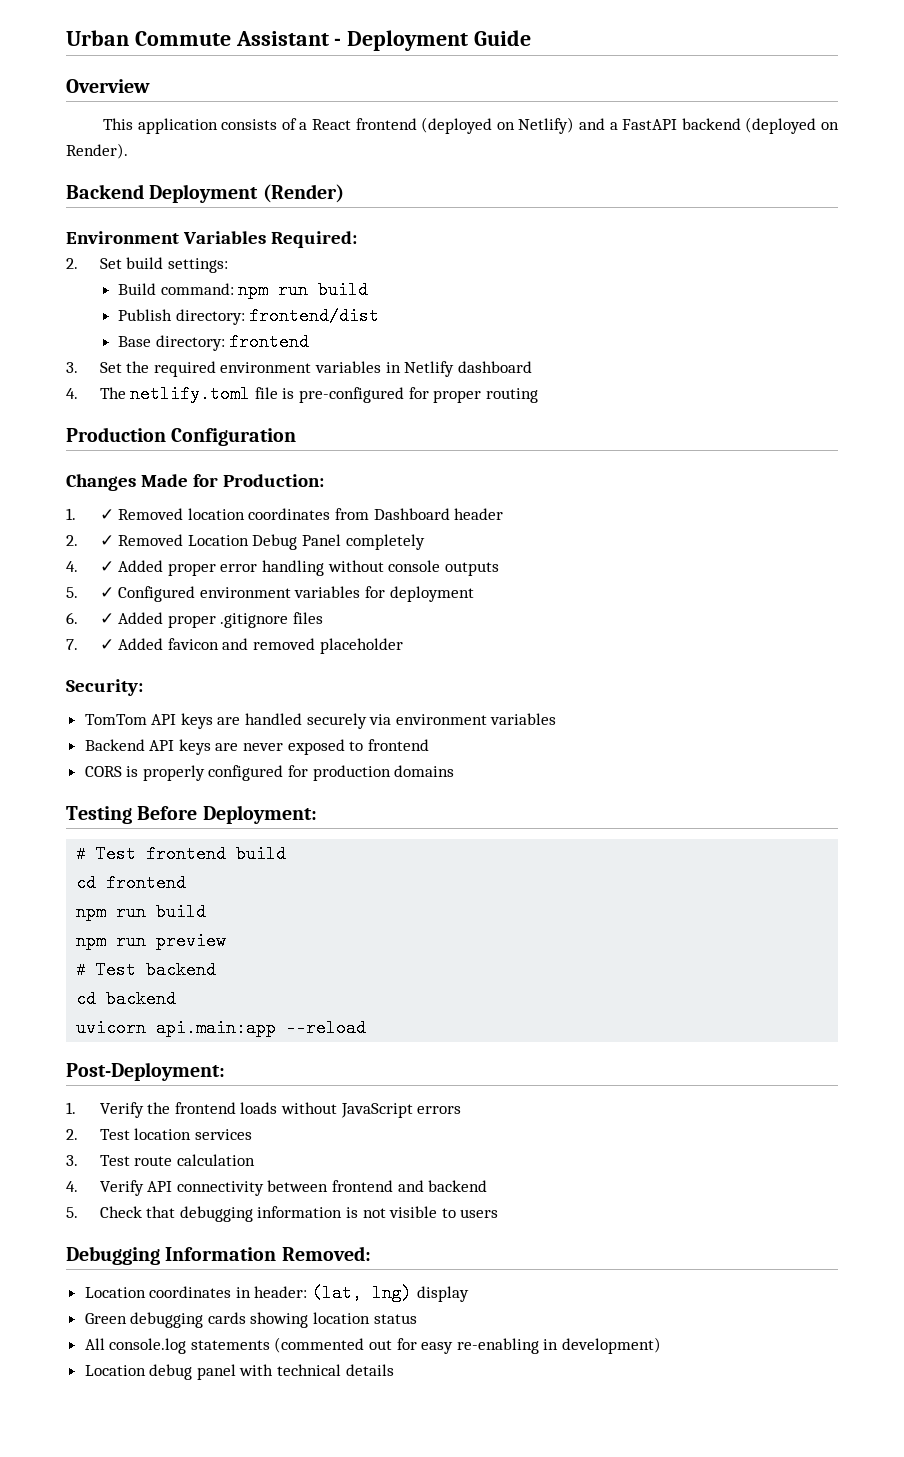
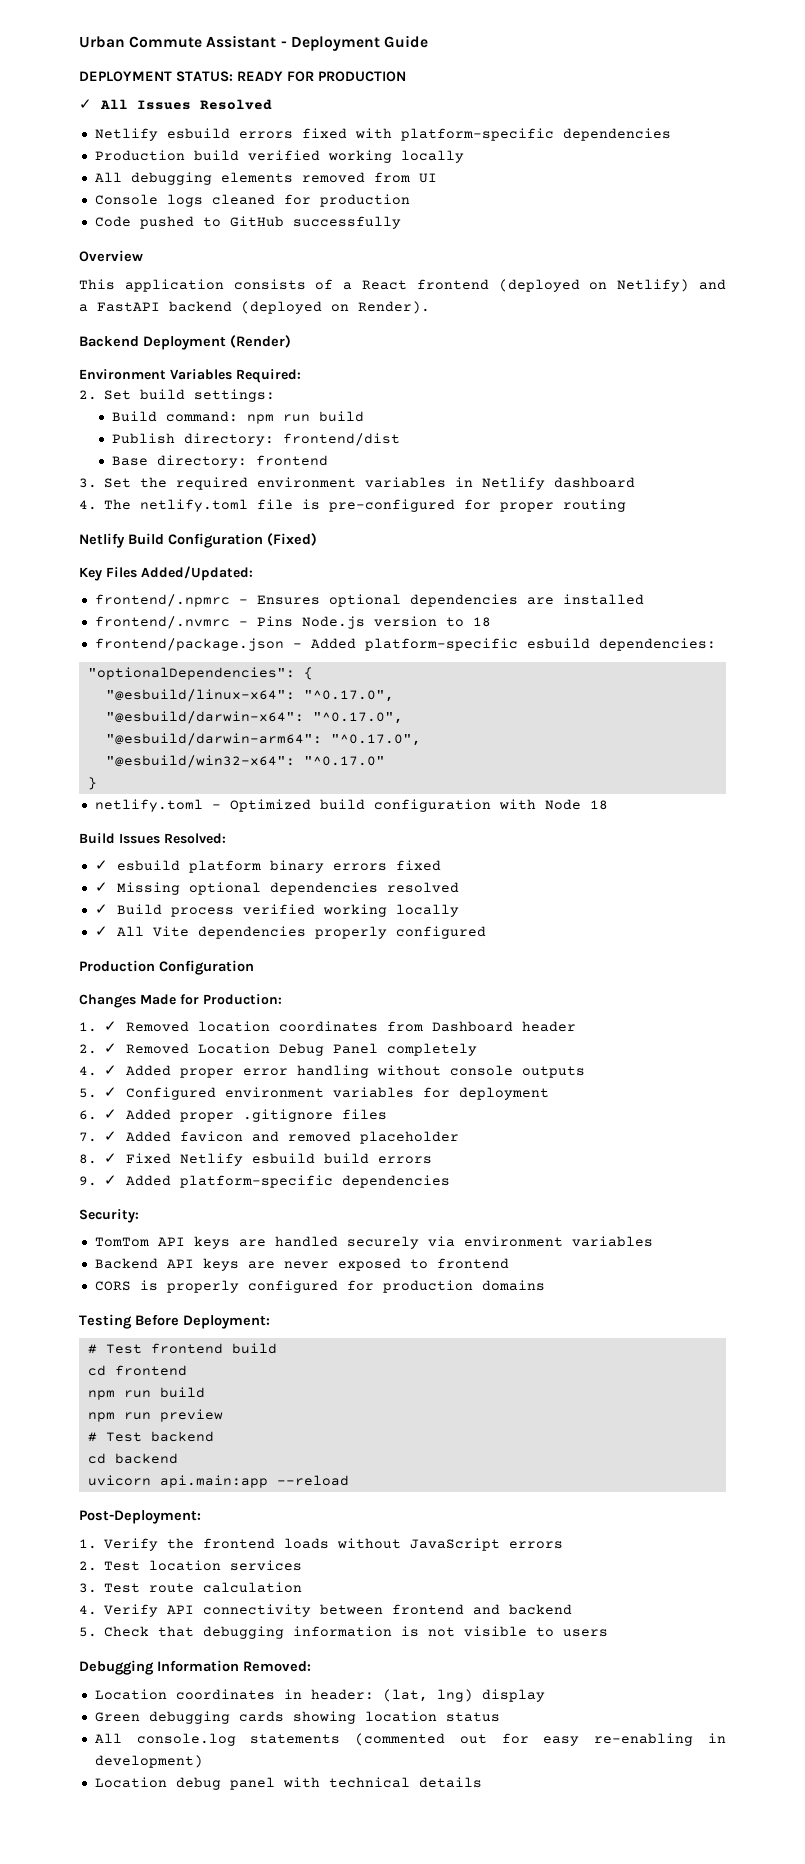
(532, 38) none -> [79,71,406,82] [79,99,272,110] [94,128,671,141] [94,150,464,163] [94,172,437,185] [94,194,410,207] [94,216,401,229] // DEPLOYMENT STATUS: READY FOR PRODUCTION // ✓ All Issues Resolved // Netlify esbuild errors fixed with platform-specific dependencies // Production build verified working locally // All debugging elements removed from UI // Console logs cleaned for production // Code pushed to GitHub successfully
(538, 395) none -> [79,533,317,548] [79,566,253,581] [94,594,644,607] [94,616,491,629] [94,638,716,651] [87,667,313,680] [105,689,394,702] [105,711,403,724] [105,733,421,746] [105,755,385,768] [87,777,97,790] [94,799,608,812] [79,833,226,844] [94,860,441,873] [94,882,459,895] [94,904,459,917] [94,926,486,939] // Netlify Build Configuration (Fixed) // Key Files Added/Updated: // frontend/.npmrc - Ensures optional dependencies are installed // frontend/.nvmrc - Pins Node.js version to 18 // frontend/package.json - Added platform-specific esbuild dependencies: // "optionalDependencies": { // "@esbuild/linux-x64": "^0.17.0", // "@esbuild/darwin-x64": "^0.17.0", // "@esbuild/darwin-arm64": "^0.17.0", // "@esbuild/win32-x64": "^0.17.0" // } // netlify.toml - Optimized build configuration with Node 18 // Build Issues Resolved: // ✓ esbuild platform binary errors fixed // ✓ Missing optional dependencies resolved // ✓ Build process verified working locally // ✓ All Vite dependencies properly configured
(403, 646) none -> [79,1153,433,1166] [79,1175,451,1188] // 8. ✓ Fixed Netlify esbuild build errors // 9. ✓ Added platform-specific dependencies

